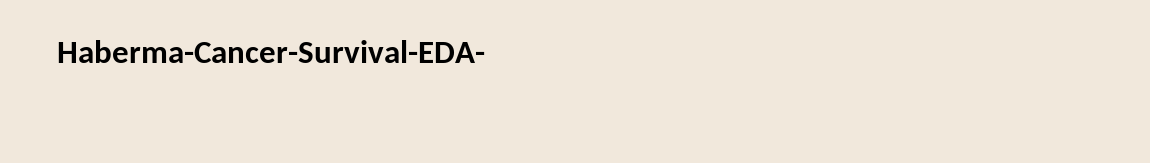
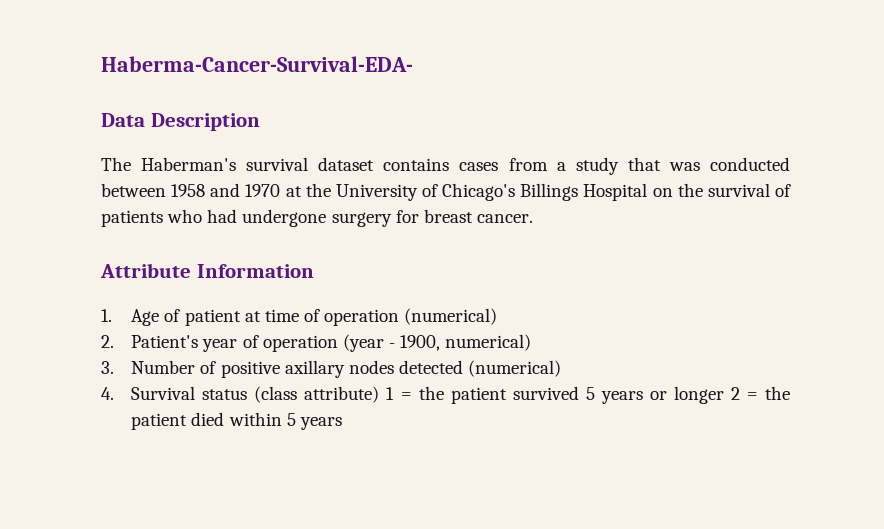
(485, 51) none -> [101,113,260,131] [101,157,791,175] [101,183,791,201] [101,209,533,227] [100,263,314,278] [101,308,498,326] [101,334,532,352] [101,360,562,378] [101,386,790,404] [131,412,342,430] // Data Description // The Haberman's survival dataset contains cases from a study that was conducted between 1958 and 1970 at the University of Chicago's Billings Hospital on the survival of patients who had undergone surgery for breast cancer. // Attribute Information // 1. Age of patient at time of operation (numerical) // 2. Patient's year of operation (year - 1900, numerical) // 3. Number of positive axillary nodes detected (numerical) // 4. Survival status (class attribute) 1 = the patient survived 5 years or longer 2 = the patient died within 5 years

